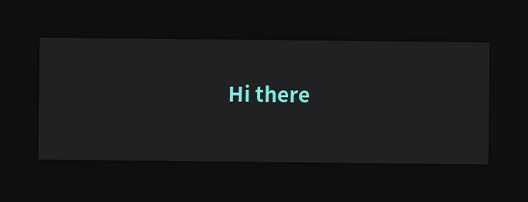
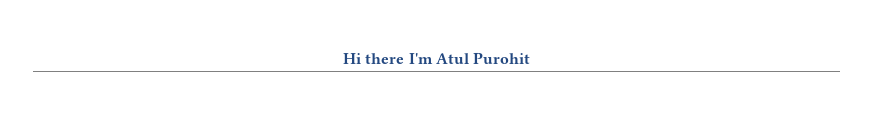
(312, 93) none -> [408,52,531,64] I'm Atul Purohit

